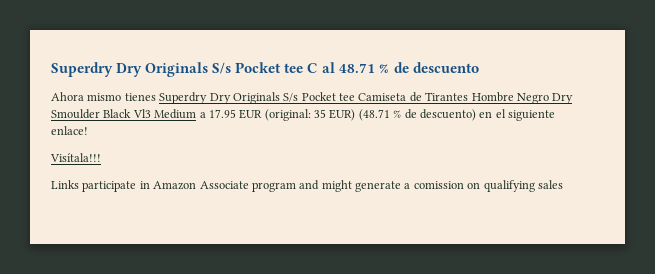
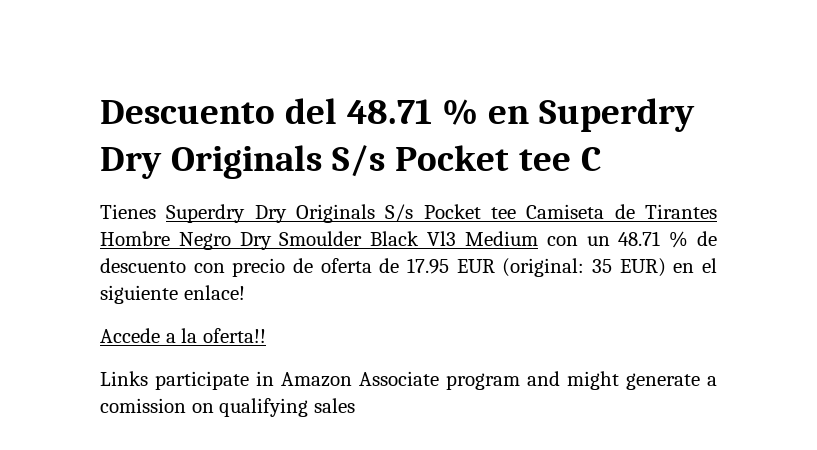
(51, 69) none -> [100,98,529,125] Descuento del 48.71 % en
[322,62,479,73] [51,92,156,101] al 48.71 % de descuento // Ahora mismo tienes -> [100,204,156,219] // Tienes
[199,112,206,118] a -> [546,231,718,248] [100,258,400,277] con un 48.71 % de descuento con precio de oferta de
[358,109,476,121] (48.71 % de descuento) -> (666, 267) none
[50,153,101,162] Visítala!!! -> [100,328,266,343] Accede a la oferta!!

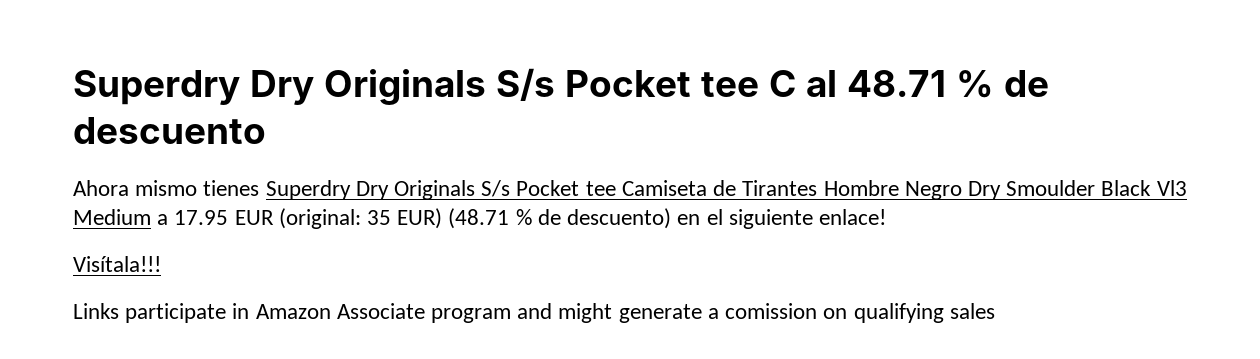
[100,98,529,125] Descuento del 48.71 % en -> (73, 87) none
[100,204,156,219] // Tienes -> [805,70,1049,98] [73,117,266,144] [73,180,260,196] al 48.71 % de descuento // Ahora mismo tienes
[546,231,718,248] [100,258,400,277] con un 48.71 % de descuento con precio de oferta de -> [157,214,169,225] a
(666, 267) none -> [448,208,672,229] (48.71 % de descuento)
[100,328,266,343] Accede a la oferta!! -> [73,256,161,272] Visítala!!!

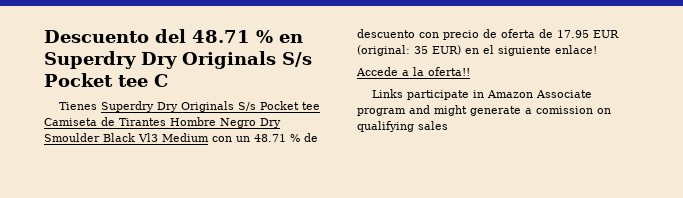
(73, 87) none -> [44,29,303,43] Descuento del 48.71 % en
[805,70,1049,98] [73,117,266,144] [73,180,260,196] al 48.71 % de descuento // Ahora mismo tienes -> [58,102,97,110] // Tienes
[157,214,169,225] a -> [212,133,318,142] [357,29,553,40] con un 48.71 % de descuento con precio de oferta de
[448,208,672,229] (48.71 % de descuento) -> (461, 50) none
[73,256,161,272] Visítala!!! -> [356,67,470,76] Accede a la oferta!!

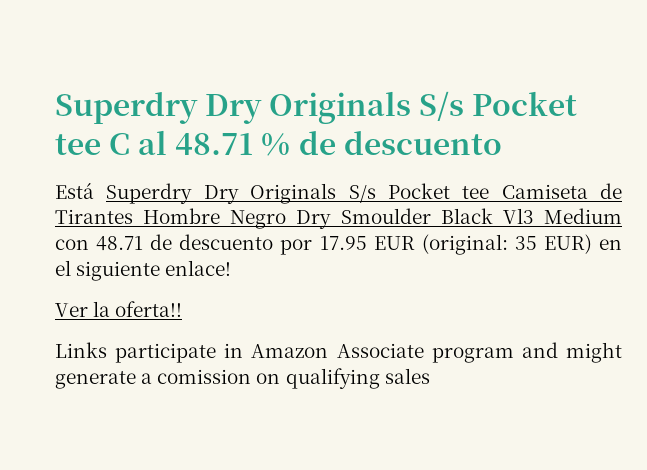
[44,29,303,43] Descuento del 48.71 % en -> (55, 108) none
[58,102,97,110] // Tienes -> [138,130,502,156] [55,182,94,199] al 48.71 % de descuento // Está
[236,133,318,142] [357,29,553,40] un 48.71 % de descuento con precio de oferta de -> [96,234,313,255] 48.71 de descuento por
[356,67,409,76] Accede a -> [55,303,88,317] Ver

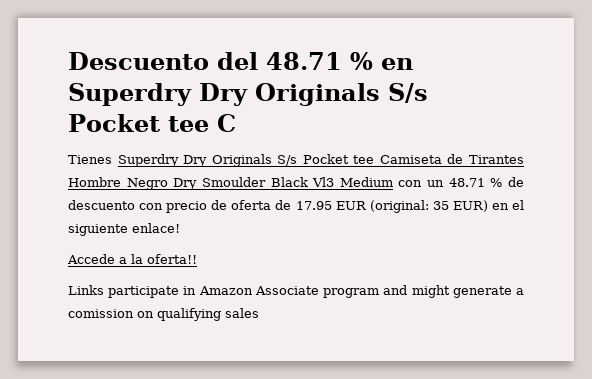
(55, 108) none -> [68,52,413,70] Descuento del 48.71 % en
[138,130,502,156] [55,182,94,199] al 48.71 % de descuento // Está -> [68,155,112,164] // Tienes
[96,234,313,255] 48.71 de descuento por -> [427,177,524,187] [68,200,292,213] un 48.71 % de descuento con precio de oferta de
[55,303,88,317] Ver -> [67,254,127,264] Accede a

